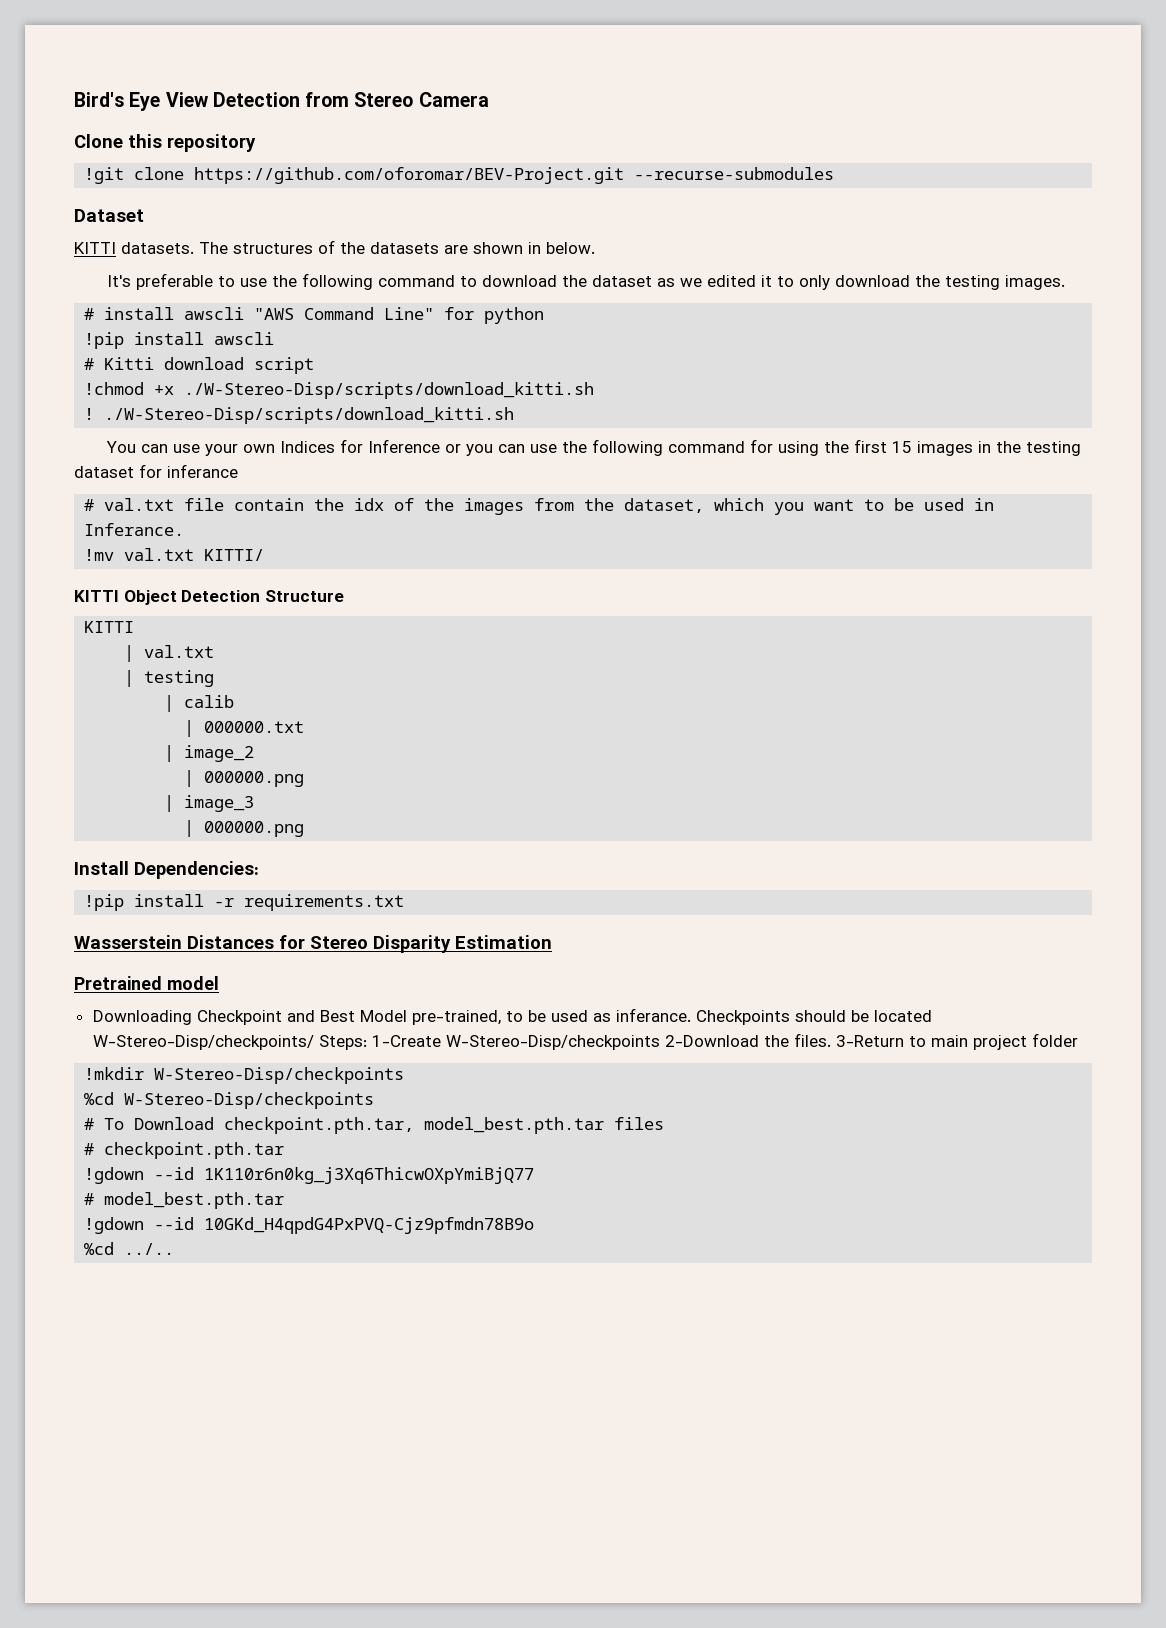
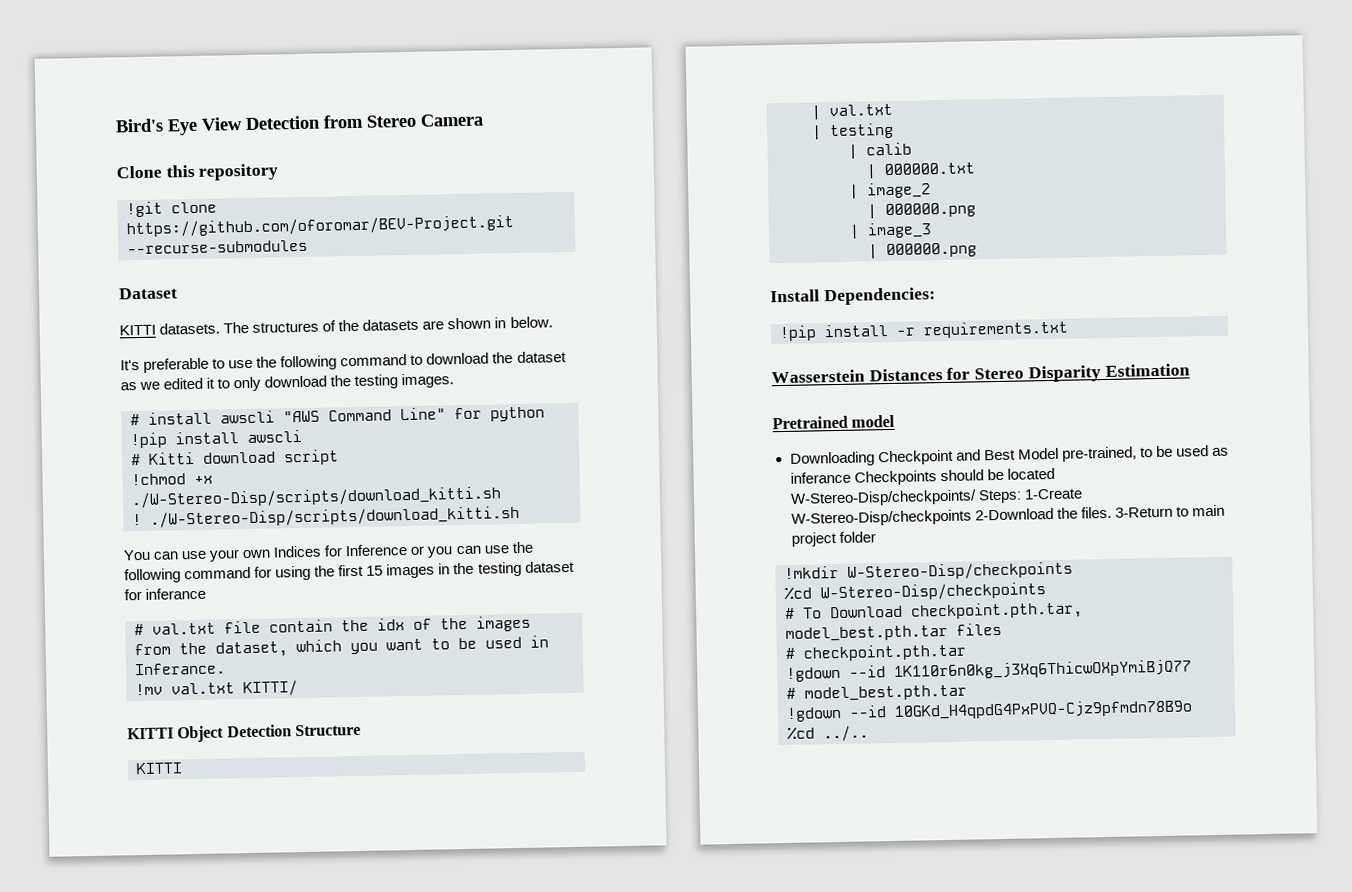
[615,1008,691,1022] inferance. -> [789,471,851,484] inferance

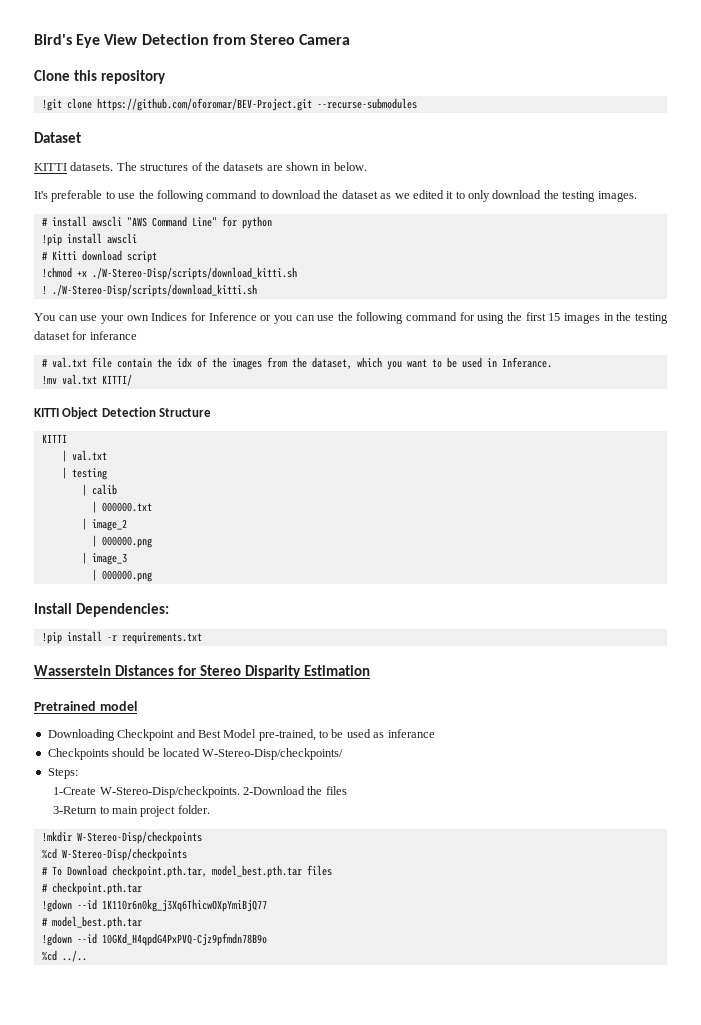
(851, 477) none -> (435, 733) //
(977, 498) none -> (344, 754) //
[1023,488,1083,500] [790,509,972,527] 1-Create W-Stereo-Disp/checkpoints -> [53,786,240,798] // 1-Create W-Stereo-Disp/checkpoints.
[1080,506,1112,519] files. -> [325,786,347,795] files //
[838,531,876,543] folder -> [177,805,210,814] folder.

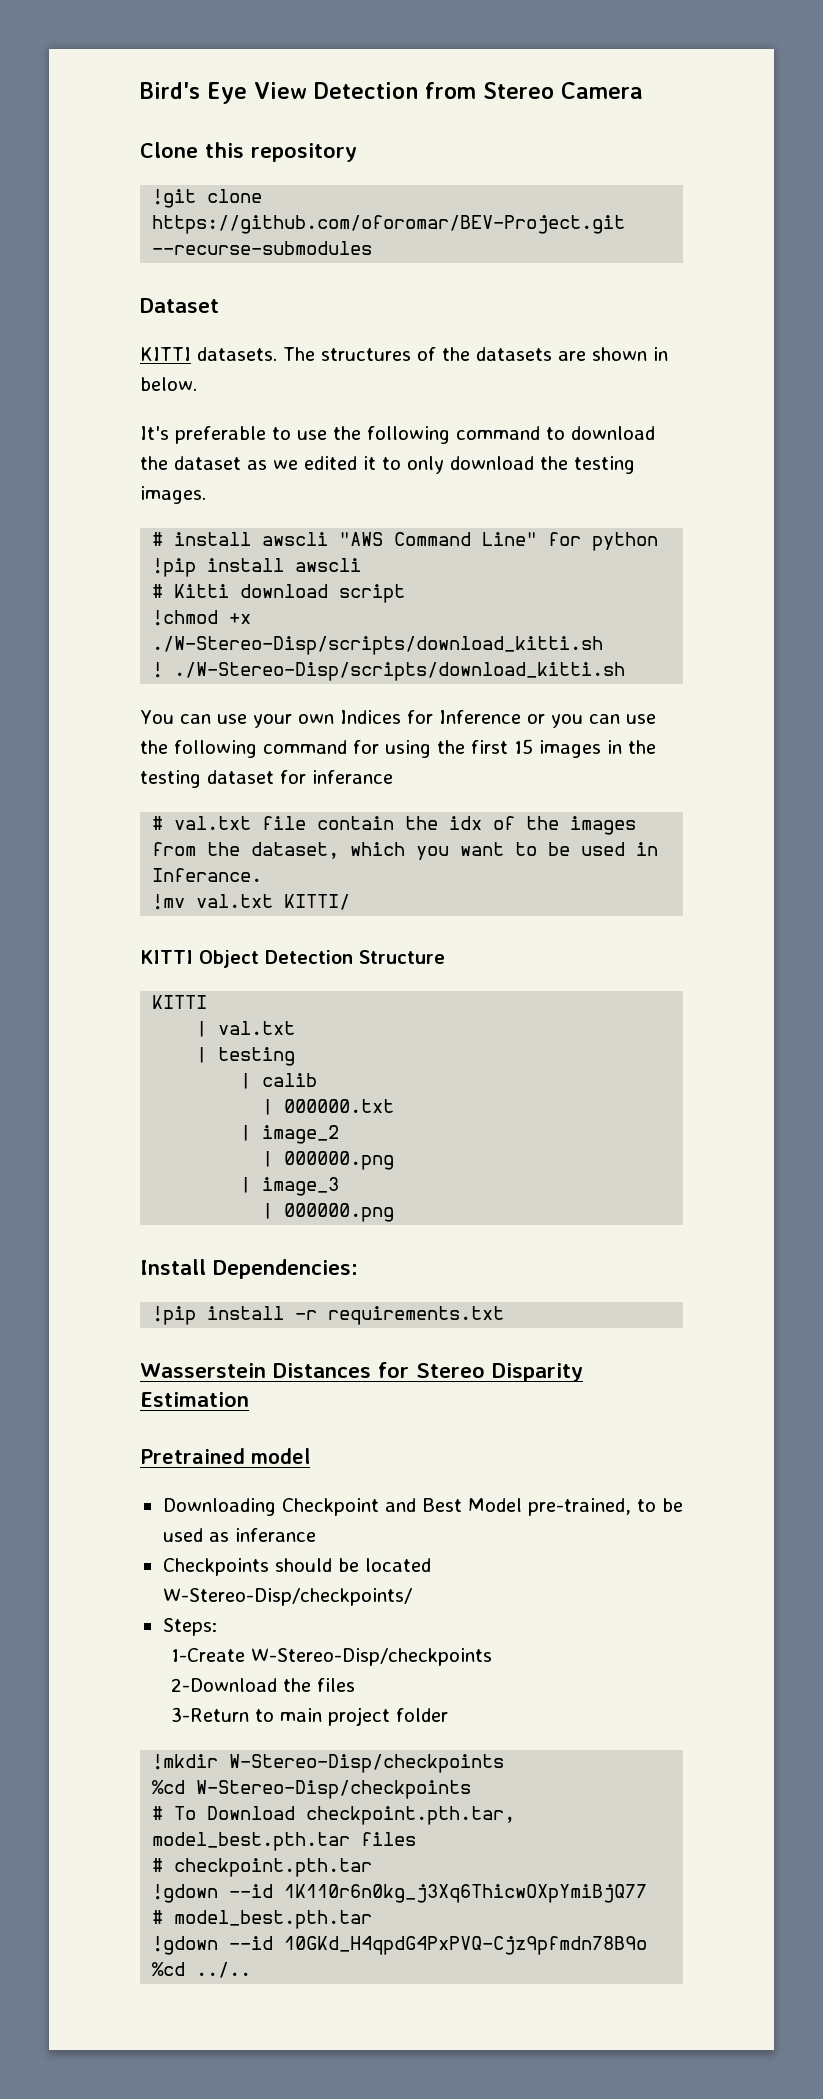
[99,786,240,798] W-Stereo-Disp/checkpoints. -> [251,1648,493,1666] W-Stereo-Disp/checkpoints //
[177,805,210,814] folder. -> [396,1708,449,1722] folder

